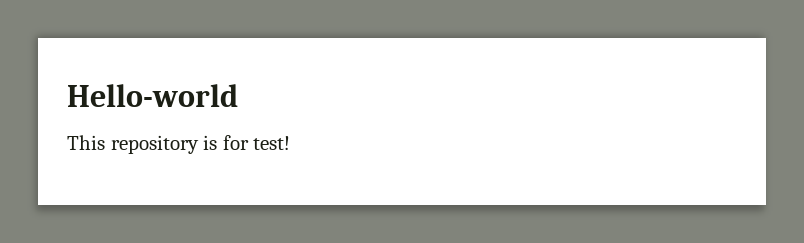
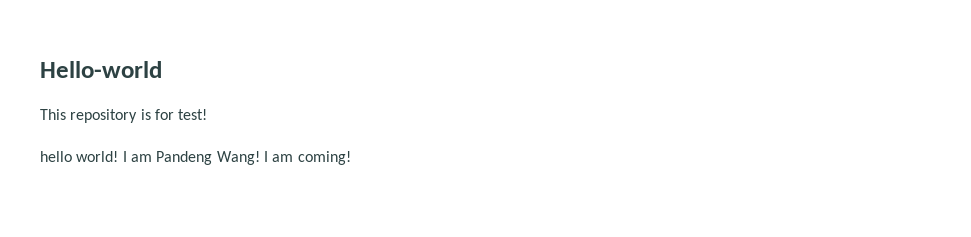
(291, 143) none -> [40,151,351,165] // hello world! I am Pandeng Wang! I am coming!

